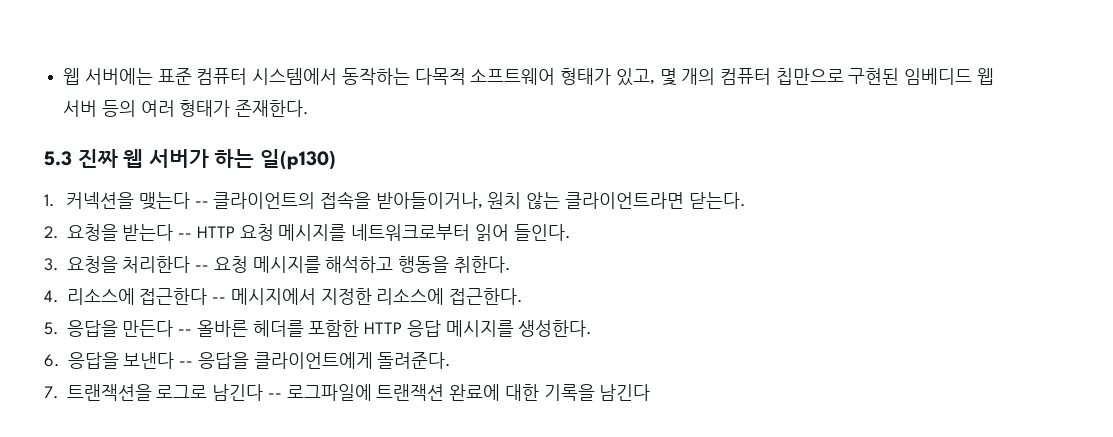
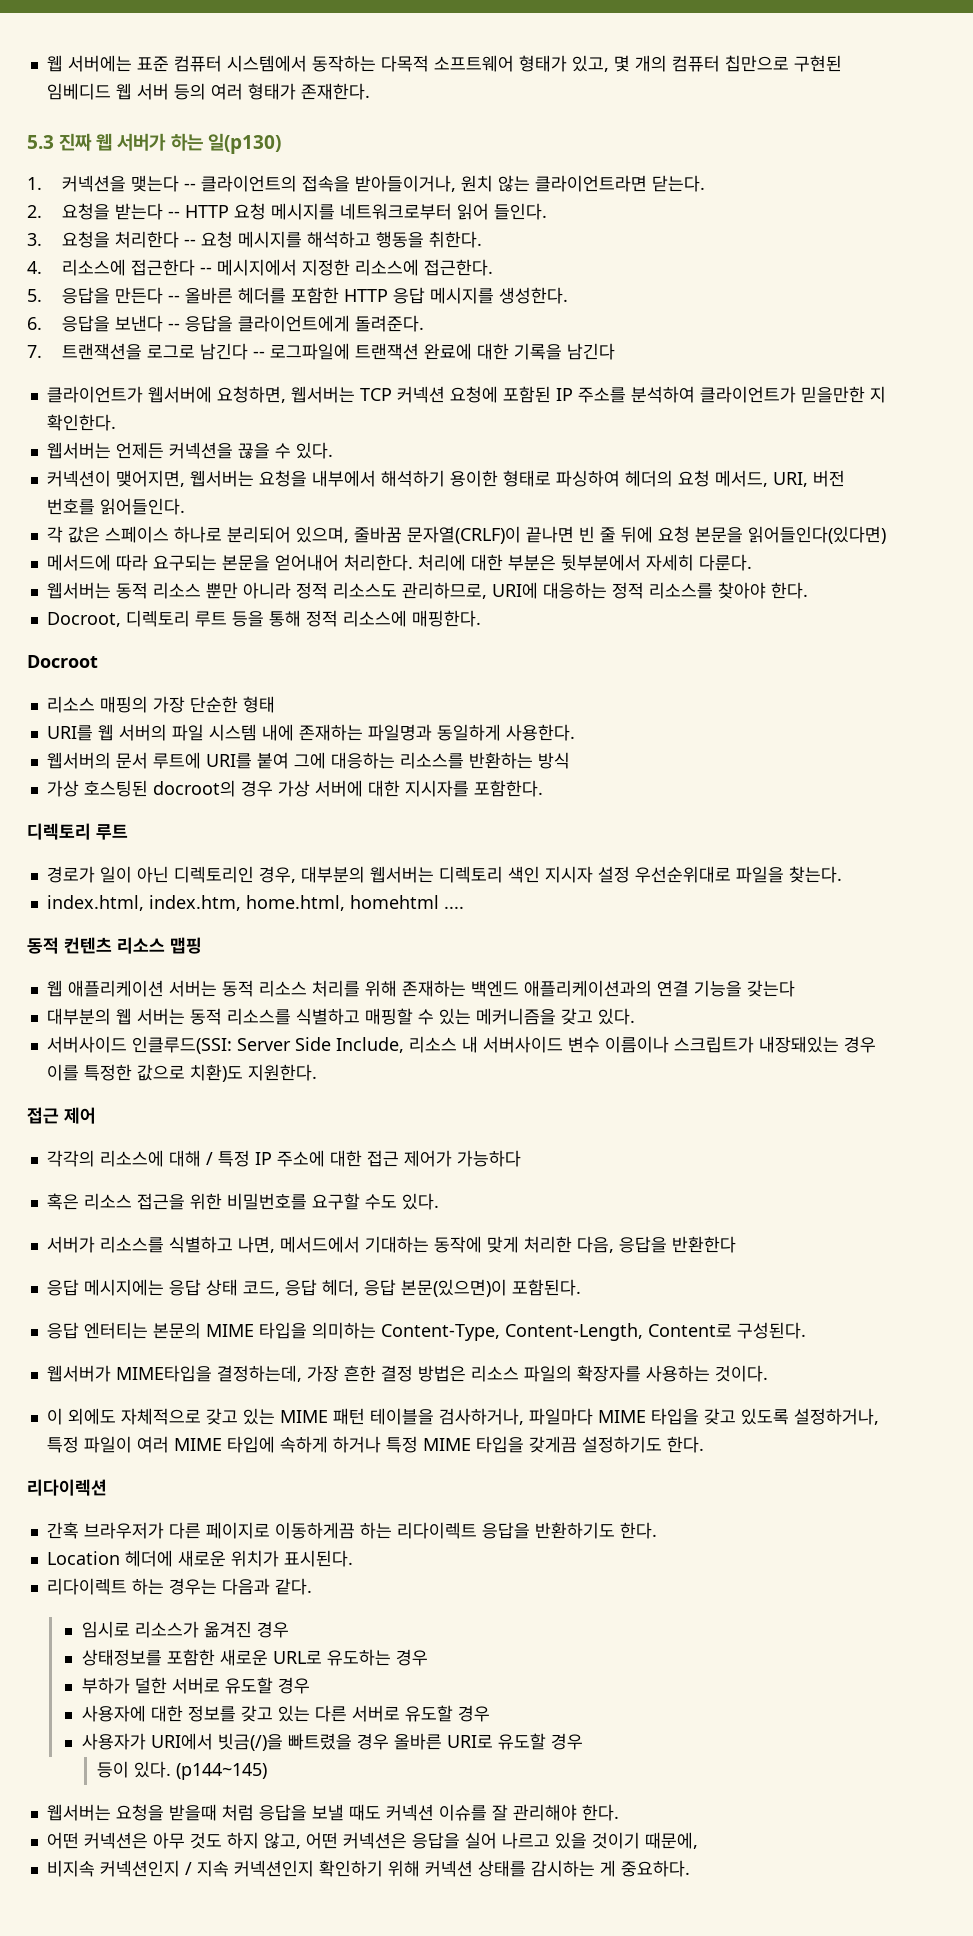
(651, 392) none -> [46,386,886,403] [46,414,116,431] [46,442,333,459] [46,470,845,487] [46,498,185,515] [46,526,886,544] [46,554,752,571] [46,582,808,599] [46,610,481,627] [27,655,98,668] [46,696,275,713] [46,724,575,741] [46,752,570,769] [46,780,543,797] [27,823,128,840] [46,866,842,883] [46,895,464,911] [27,937,202,954] [46,980,795,997] [46,1008,635,1025] [46,1036,876,1054] [46,1064,317,1082] [27,1107,96,1124] [46,1150,521,1167] [46,1193,439,1210] [46,1236,736,1253] [46,1279,581,1297] [46,1322,806,1341] [46,1365,768,1382] [46,1408,879,1425] [46,1436,704,1453] [27,1479,107,1496] [46,1522,657,1539] [46,1550,353,1567] [46,1578,312,1595] [81,1621,289,1638] [81,1649,428,1666] [81,1677,310,1694] [81,1705,490,1722] [81,1733,583,1751] [96,1761,267,1780] [46,1804,619,1821] [46,1832,698,1849] [46,1860,690,1877] // 클라이언트가 웹서버에 요청하면, 웹서버는 TCP 커넥션 요청에 포함된 IP 주소를 분석하여 클라이언트가 믿을만한 지 확인한다. // 웹서버는 언제든 커넥션을 끊을 수 있다. // 커넥션이 맺어지면, 웹서버는 요청을 내부에서 해석하기 용이한 형태로 파싱하여 헤더의 요청 메서드, URI, 버전 번호를 읽어들인다. // 각 값은 스페이스 하나로 분리되어 있으며, 줄바꿈 문자열(CRLF)이 끝나면 빈 줄 뒤에 요청 본문을 읽어들인다(있다면) // 메서드에 따라 요구되는 본문을 얻어내어 처리한다. 처리에 대한 부분은 뒷부분에서 자세히 다룬다. // 웹서버는 동적 리소스 뿐만 아니라 정적 리소스도 관리하므로, URI에 대응하는 정적 리소스를 찾아야 한다. // Docroot, 디렉토리 루트 등을 통해 정적 리소스에 매핑한다. // Docroot // 리소스 매핑의 가장 단순한 형태 // URI를 웹 서버의 파일 시스템 내에 존재하는 파일명과 동일하게 사용한다. // 웹서버의 문서 루트에 URI를 붙여 그에 대응하는 리소스를 반환하는 방식 // 가상 호스팅된 docroot의 경우 가상 서버에 대한 지시자를 포함한다. // 디렉토리 루트 // 경로가 일이 아닌 디렉토리인 경우, 대부분의 웹서버는 디렉토리 색인 지시자 설정 우선순위대로 파일을 찾는다. // index.html, index.htm, home.html, homehtml .... // 동적 컨텐츠 리소스 맵핑 // 웹 애플리케이션 서버는 동적 리소스 처리를 위해 존재하는 백엔드 애플리케이션과의 연결 기능을 갖는다 // 대부분의 웹 서버는 동적 리소스를 식별하고 매핑할 수 있는 메커니즘을 갖고 있다. // 서버사이드 인클루드(SSI: Server Side Include, 리소스 내 서버사이드 변수 이름이나 스크립트가 내장돼있는 경우 이를 특정한 값으로 치환)도 지원한다. // 접근 제어 // 각각의 리소스에 대해 / 특정 IP 주소에 대한 접근 제어가 가능하다 // 혹은 리소스 접근을 위한 비밀번호를 요구할 수도 있다. // 서버가 리소스를 식별하고 나면, 메서드에서 기대하는 동작에 맞게 처리한 다음, 응답을 반환한다 // 응답 메시지에는 응답 상태 코드, 응답 헤더, 응답 본문(있으면)이 포함된다. // 응답 엔터티는 본문의 MIME 타입을 의미하는 Content-Type, Content-Length, Content로 구성된다. // 웹서버가 MIME타입을 결정하는데, 가장 흔한 결정 방법은 리소스 파일의 확장자를 사용하는 것이다. // 이 외에도 자체적으로 갖고 있는 MIME 패턴 테이블을 검사하거나, 파일마다 MIME 타입을 갖고 있도록 설정하거나, 특정 파일이 여러 MIME 타입에 속하게 하거나 특정 MIME 타입을 갖게끔 설정하기도 한다. // 리다이렉션 // 간혹 브라우저가 다른 페이지로 이동하게끔 하는 리다이렉트 응답을 반환하기도 한다. // Location 헤더에 새로운 위치가 표시된다. // 리다이렉트 하는 경우는 다음과 같다. // 임시로 리소스가 옮겨진 경우 // 상태정보를 포함한 새로운 URL로 유도하는 경우 // 부하가 덜한 서버로 유도할 경우 // 사용자에 대한 정보를 갖고 있는 다른 서버로 유도할 경우 // 사용자가 URI에서 빗금(/)을 빠트렸을 경우 올바른 URI로 유도할 경우 // 등이 있다. (p144~145) // 웹서버는 요청을 받을때 처럼 응답을 보낼 때도 커넥션 이슈를 잘 관리해야 한다. // 어떤 커넥션은 아무 것도 하지 않고, 어떤 커넥션은 응답을 실어 나르고 있을 것이기 때문에, // 비지속 커넥션인지 / 지속 커넥션인지 확인하기 위해 커넥션 상태를 감시하는 게 중요하다.

